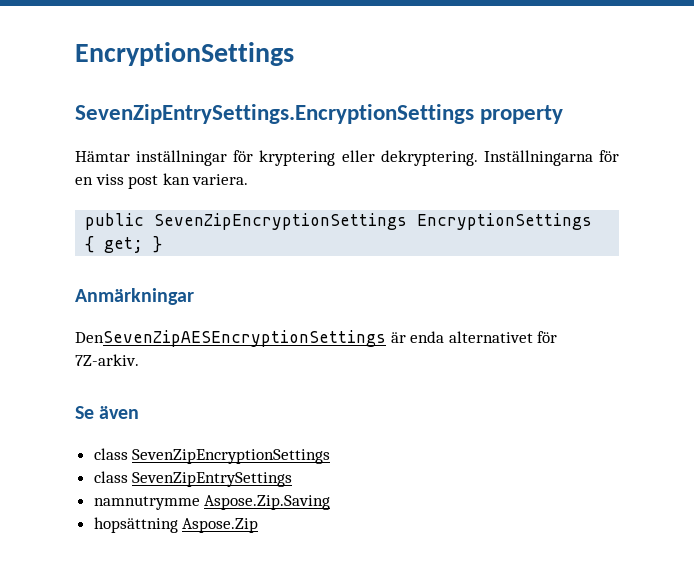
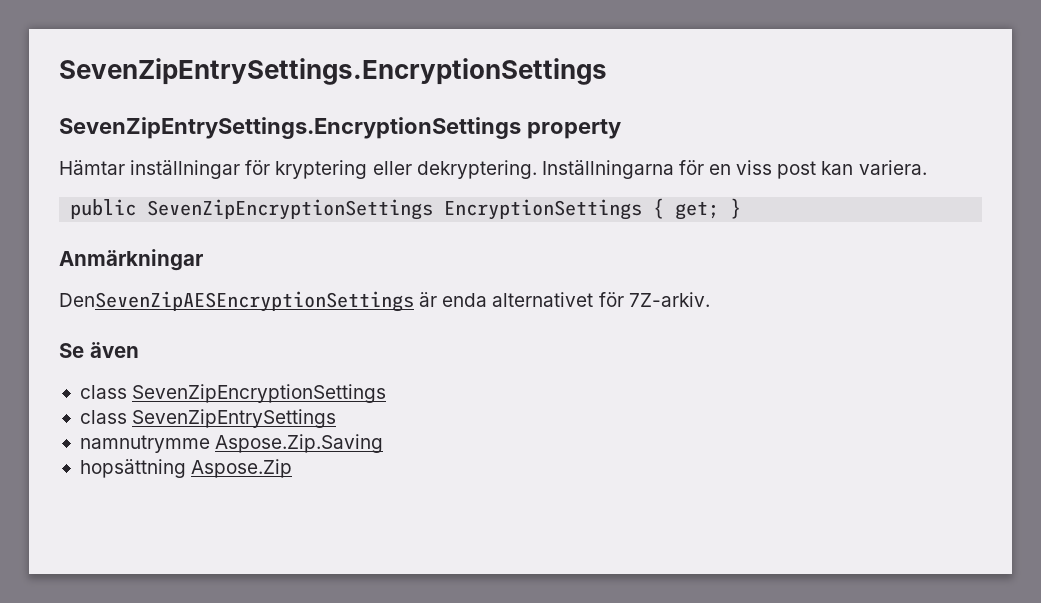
[75,42,294,66] EncryptionSettings -> [59,58,607,85] SevenZipEntrySettings.EncryptionSettings

